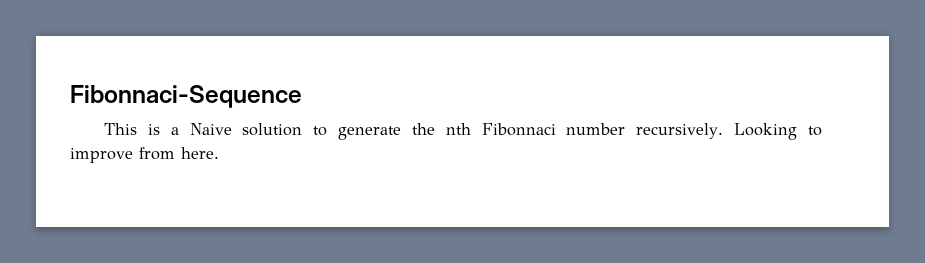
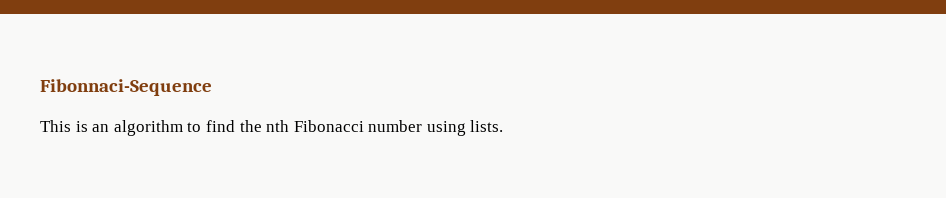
[170,123,822,140] [70,147,219,163] a Naive solution to generate the nth Fibonnaci number recursively. Looking to improve from here. -> [92,120,504,136] an algorithm to find the nth Fibonacci number using lists.

